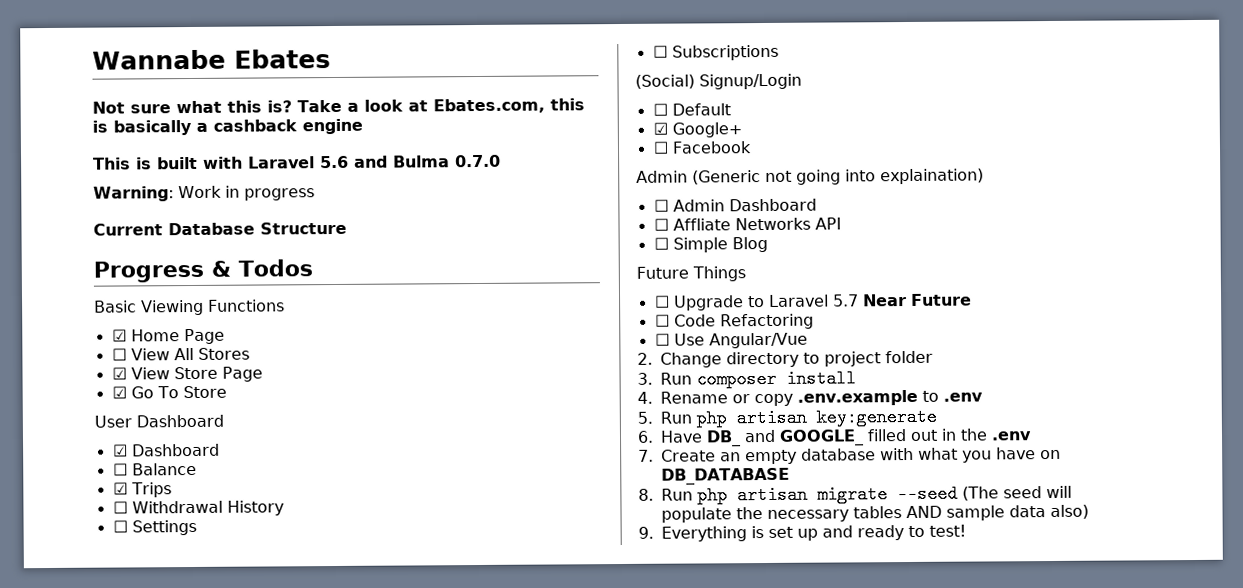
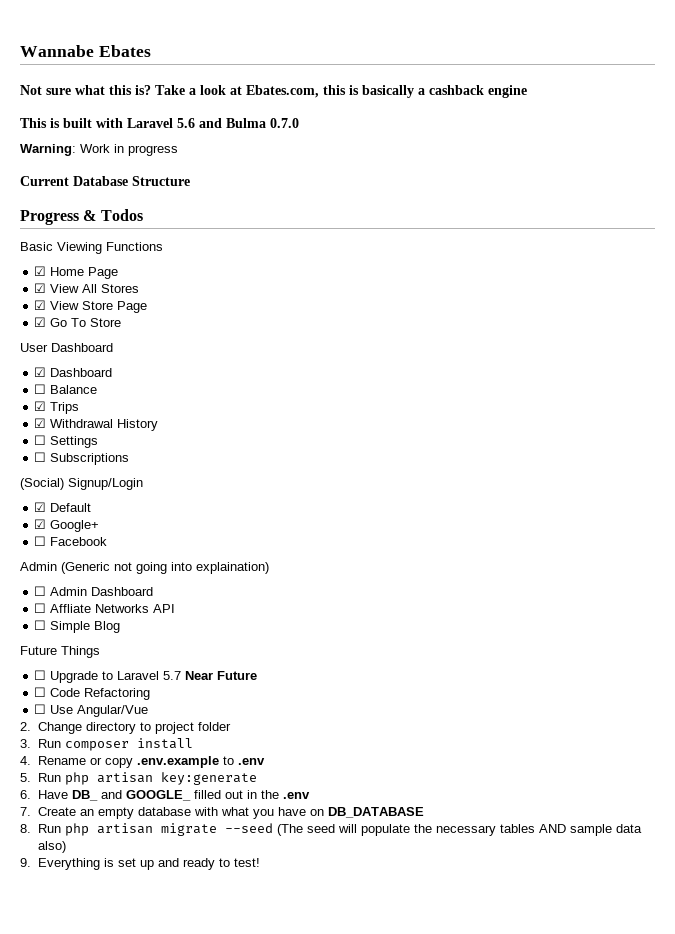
[111,348,127,361] ☐ -> [34,283,47,293] ☑
[112,501,128,514] ☐ -> [34,418,47,428] ☑
[652,103,668,116] ☐ -> [34,502,47,512] ☑

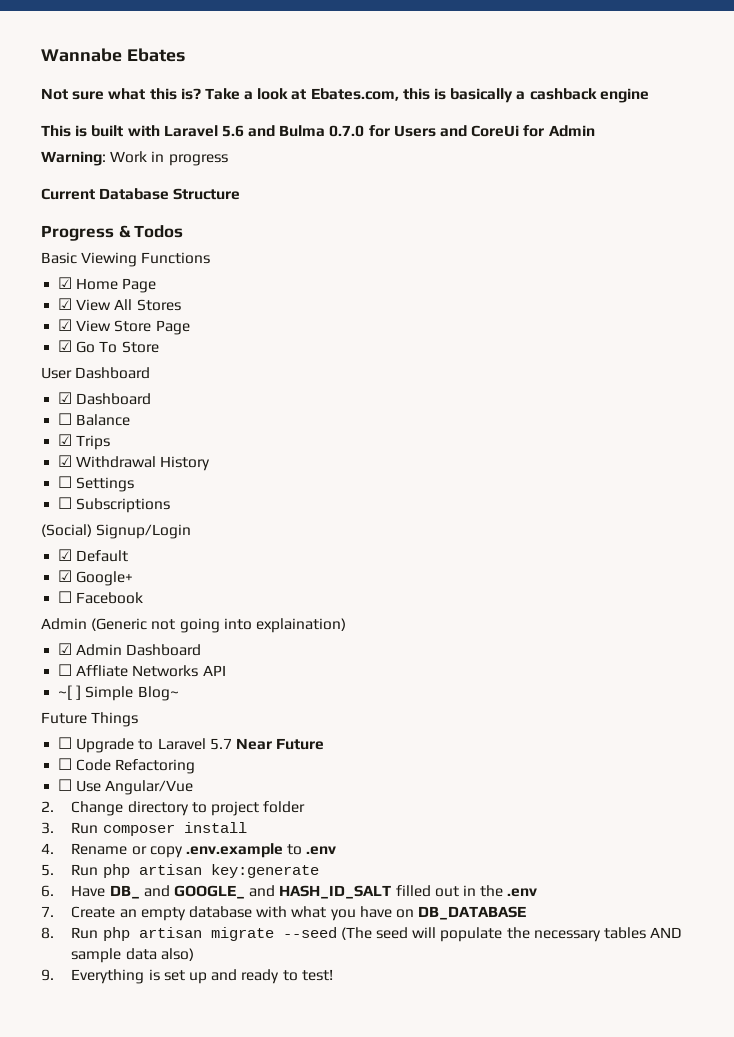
(299, 123) none -> [368,125,595,137] for Users and CoreUi for Admin
[34,586,47,596] ☐ -> [58,643,73,655] ☑
[34,620,121,633] ☐ Simple Blog -> [58,685,179,701] ~[ ] Simple Blog~
(192, 795) none -> [249,885,392,899] and HASH_ID_SALT

